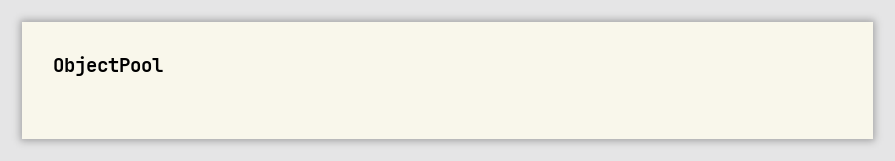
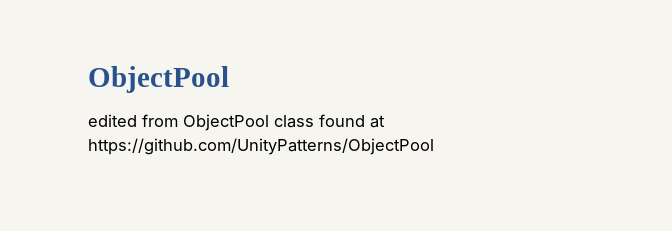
[53,56,163,76] ObjectPool -> [88,66,229,93] [88,114,385,131] [88,138,434,155] ObjectPool // edited from ObjectPool class found at https://github.com/UnityPatterns/ObjectPool

